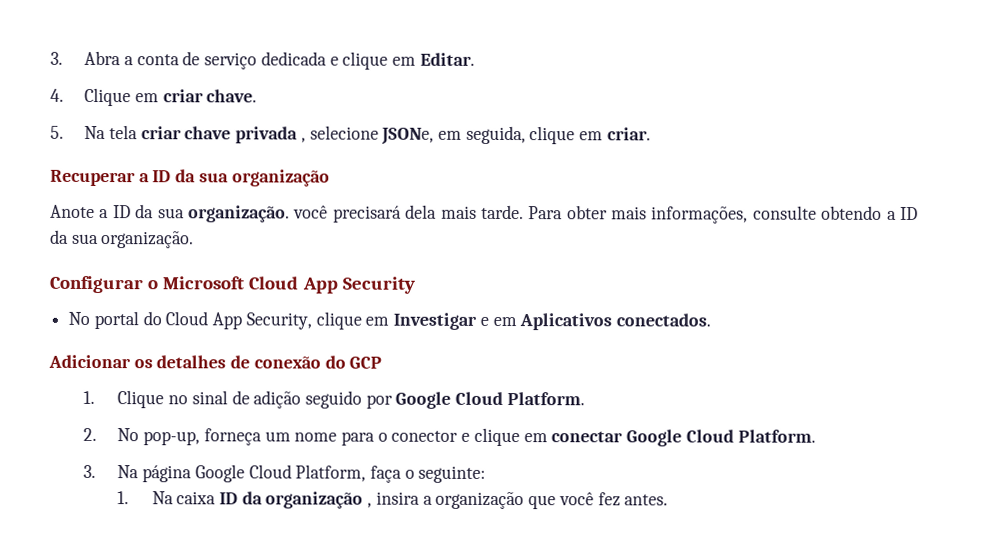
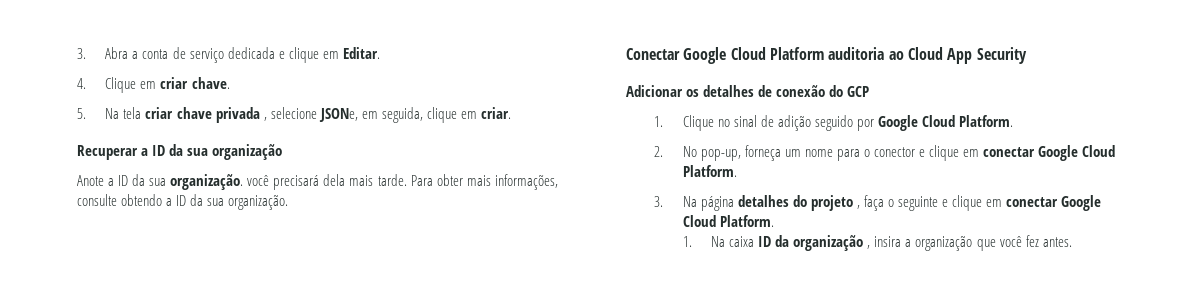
[49,275,415,294] [68,311,711,331] Configurar o Microsoft Cloud App Security // No portal do Cloud App Security, clique em Investigar e em Aplicativos conectados. -> [626,47,1027,64] Conectar Google Cloud Platform auditoria ao Cloud App Security
[194,464,487,483] Google Cloud Platform, faça o seguinte: -> [737,195,1102,211] [682,215,774,227] detalhes do projeto , faça o seguinte e clique em conectar Google Cloud Platform.

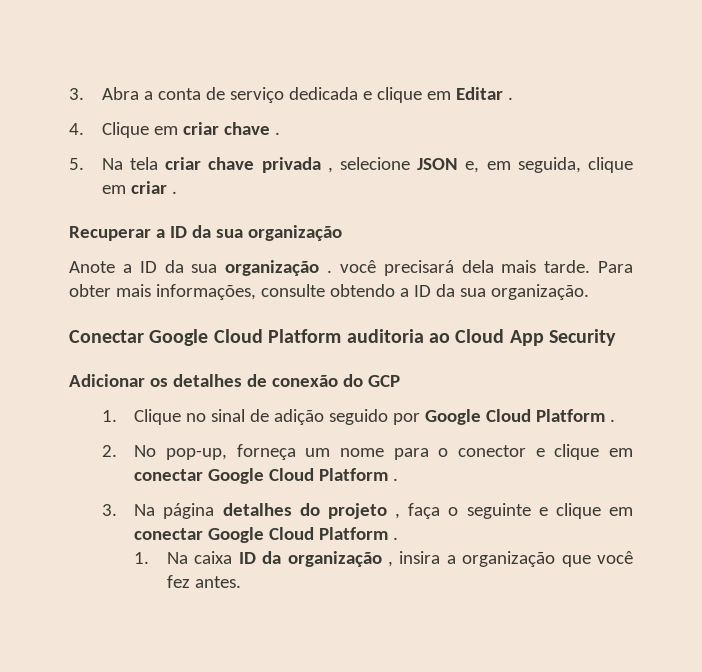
[342,47,380,59] Editar. -> [455,87,513,100] Editar .
[191,77,230,89] chave. -> [223,122,280,135] chave .
[318,108,358,122] JSONe, -> [417,158,480,173] JSON e,
[480,107,511,119] criar. -> [130,181,177,194] criar .
[170,174,244,190] organização. -> [225,260,332,276] organização .
[959,115,1014,127] Platform. -> [536,409,616,422] Platform .
[682,165,737,177] Platform. -> [319,468,399,481] Platform .
[719,215,774,227] Platform. -> [319,527,399,540] Platform .

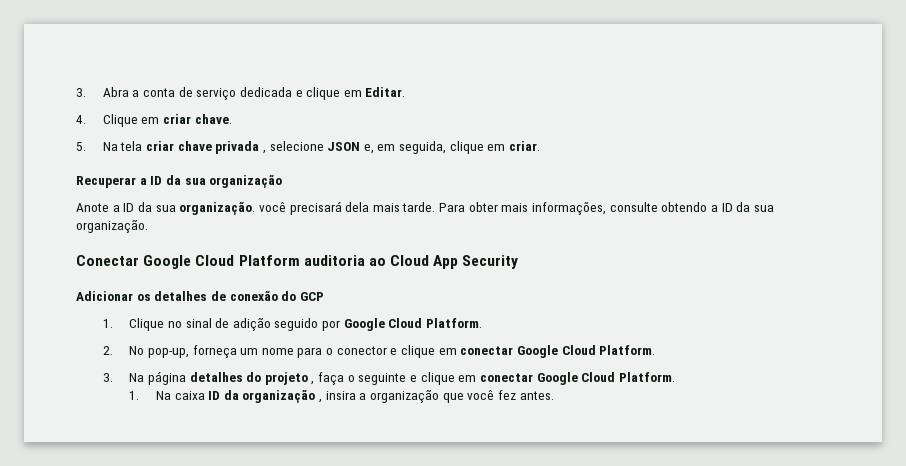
[455,87,513,100] Editar . -> [365,87,406,97] Editar.
[223,122,280,135] chave . -> [194,114,232,124] chave.
[130,181,177,194] criar . -> [509,141,541,151] criar.
[225,260,332,276] organização . -> [179,201,256,215] organização.
[536,409,616,422] Platform . -> [426,318,483,328] Platform.
[319,468,399,481] Platform . -> [599,345,656,355] Platform.
[319,527,399,540] Platform . -> [618,372,675,382] Platform.

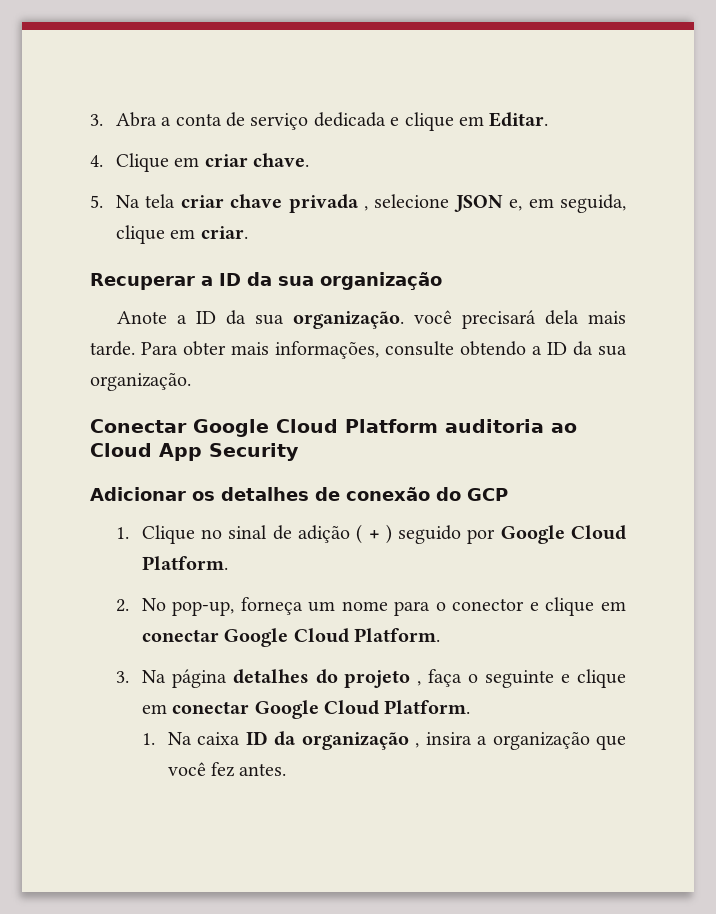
(271, 324) none -> [356,524,392,544] ( + )

